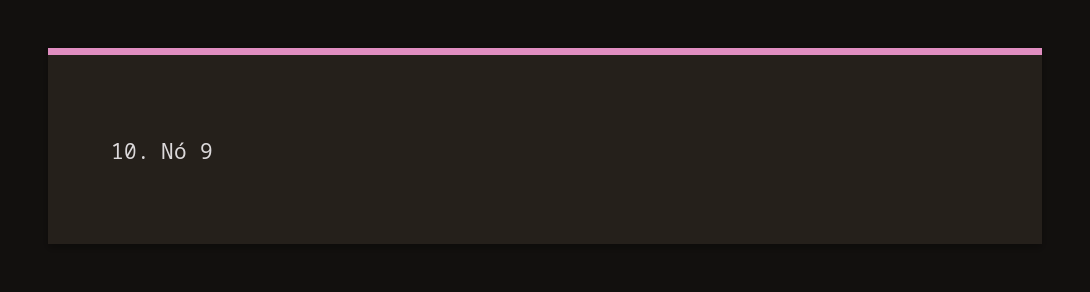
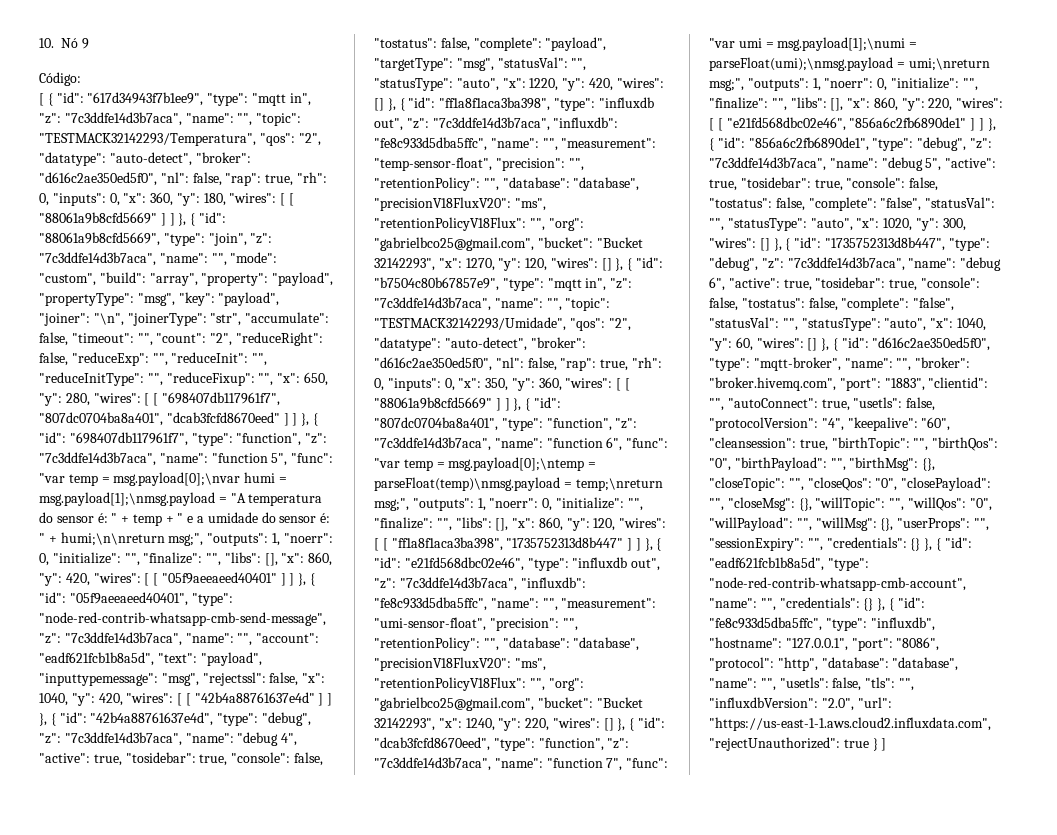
(213, 151) none -> [39,72,81,86] [39,92,311,106] [39,112,302,126] [39,133,321,146] [39,152,251,166] [39,172,327,186] [39,192,295,206] [39,212,226,226] [39,232,273,246] [39,252,278,266] [39,272,334,286] [39,292,280,306] [39,312,330,326] [39,332,323,346] [39,352,268,366] [39,372,328,386] [39,392,280,406] [39,412,318,426] [39,432,328,446] [39,452,334,466] [39,472,287,486] [39,492,323,506] [39,512,331,526] [39,532,333,546] [39,552,333,566] [39,572,316,586] [39,592,233,606] [39,612,326,626] [39,632,320,646] [39,652,262,666] [39,672,326,686] [39,692,333,706] [39,712,311,726] [39,732,298,746] [39,752,323,766] [374,37,607,51] [374,57,587,71] [374,78,664,91] [374,97,654,111] [374,117,619,131] [374,137,657,151] [374,157,584,171] [374,177,640,191] [374,197,546,211] [374,217,584,231] [374,237,643,251] [374,257,664,271] [374,277,633,291] [374,297,611,311] [374,317,631,331] [374,337,586,351] [374,357,662,371] [374,377,631,391] [374,397,561,411] [374,417,638,431] [374,437,669,451] [374,457,597,471] [374,477,663,491] [374,497,643,511] [374,517,667,531] [374,537,662,551] [374,557,661,571] [374,577,586,591] [374,597,657,611] [374,617,578,631] [374,637,640,651] [374,657,546,671] [374,677,584,691] [374,697,643,711] [374,717,666,731] [374,737,630,751] [374,757,669,771] [709,37,918,51] [709,57,990,71] [709,77,978,91] [709,97,1004,111] [709,117,996,131] [709,137,992,151] [709,157,997,171] [709,177,939,191] [709,197,996,211] [709,218,966,231] [709,237,990,251] [709,257,1002,271] [709,277,980,291] [709,297,955,311] [709,317,986,331] [709,337,991,351] [709,357,971,371] [709,377,989,391] [709,397,936,411] [709,417,951,431] [709,437,999,451] [709,457,936,471] [709,477,992,491] [709,497,992,511] [709,517,989,531] [709,537,972,551] [709,557,869,571] [709,577,966,591] [709,597,925,611] [709,617,935,631] [709,637,940,651] [709,657,959,671] [709,677,914,691] [709,697,892,711] [709,717,991,731] [709,737,887,751] // Código: // [ { "id": "617d34943f7b1ee9", "type": "mqtt in", "z": "7c3ddfe14d3b7aca", "name": "", "topic": "TESTMACK32142293/Temperatura", "qos": "2", "datatype": "auto-detect", "broker": "d616c2ae350ed5f0", "nl": false, "rap": true, "rh": 0, "inputs": 0, "x": 360, "y": 180, "wires": [ [ "88061a9b8cfd5669" ] ] }, { "id": "88061a9b8cfd5669", "type": "join", "z": "7c3ddfe14d3b7aca", "name": "", "mode": "custom", "build": "array", "property": "payload", "propertyType": "msg", "key": "payload", "joiner": "\n", "joinerType": "str", "accumulate": false, "timeout": "", "count": "2", "reduceRight": false, "reduceExp": "", "reduceInit": "", "reduceInitType": "", "reduceFixup": "", "x": 650, "y": 280, "wires": [ [ "698407db117961f7", "807dc0704ba8a401", "dcab3fcfd8670eed" ] ] }, { "id": "698407db117961f7", "type": "function", "z": "7c3ddfe14d3b7aca", "name": "function 5", "func": "var temp = msg.payload[0];\nvar humi = msg.payload[1];\nmsg.payload = "A temperatura do sensor é: " + temp + " e a umidade do sensor é: " + humi;\n\nreturn msg;", "outputs": 1, "noerr": 0, "initialize": "", "finalize": "", "libs": [], "x": 860, "y": 420, "wires": [ [ "05f9aeeaeed40401" ] ] }, { "id": "05f9aeeaeed40401", "type": "node-red-contrib-whatsapp-cmb-send-message", "z": "7c3ddfe14d3b7aca", "name": "", "account": "eadf621fcb1b8a5d", "text": "payload", "inputtypemessage": "msg", "rejectssl": false, "x": 1040, "y": 420, "wires": [ [ "42b4a88761637e4d" ] ] }, { "id": "42b4a88761637e4d", "type": "debug", "z": "7c3ddfe14d3b7aca", "name": "debug 4", "active": true, "tosidebar": true, "console": false, "tostatus": false, "complete": "payload", "targetType": "msg", "statusVal": "", "statusType": "auto", "x": 1220, "y": 420, "wires": [] }, { "id": "ff1a8f1aca3ba398", "type": "influxdb out", "z": "7c3ddfe14d3b7aca", "influxdb": "fe8c933d5dba5ffc", "name": "", "measurement": "temp-sensor-float", "precision": "", "retentionPolicy": "", "database": "database", "precisionV18FluxV20": "ms", "retentionPolicyV18Flux": "", "org": "gabrielbco25@gmail.com", "bucket": "Bucket 32142293", "x": 1270, "y": 120, "wires": [] }, { "id": "b7504c80b67857e9", "type": "mqtt in", "z": "7c3ddfe14d3b7aca", "name": "", "topic": "TESTMACK32142293/Umidade", "qos": "2", "datatype": "auto-detect", "broker": "d616c2ae350ed5f0", "nl": false, "rap": true, "rh": 0, "inputs": 0, "x": 350, "y": 360, "wires": [ [ "88061a9b8cfd5669" ] ] }, { "id": "807dc0704ba8a401", "type": "function", "z": "7c3ddfe14d3b7aca", "name": "function 6", "func": "var temp = msg.payload[0];\ntemp = parseFloat(temp)\nmsg.payload = temp;\nreturn msg;", "outputs": 1, "noerr": 0, "initialize": "", "finalize": "", "libs": [], "x": 860, "y": 120, "wires": [ [ "ff1a8f1aca3ba398", "1735752313d8b447" ] ] }, { "id": "e21fd568dbc02e46", "type": "influxdb out", "z": "7c3ddfe14d3b7aca", "influxdb": "fe8c933d5dba5ffc", "name": "", "measurement": "umi-sensor-float", "precision": "", "retentionPolicy": "", "database": "database", "precisionV18FluxV20": "ms", "retentionPolicyV18Flux": "", "org": "gabrielbco25@gmail.com", "bucket": "Bucket 32142293", "x": 1240, "y": 220, "wires": [] }, { "id": "dcab3fcfd8670eed", "type": "function", "z": "7c3ddfe14d3b7aca", "name": "function 7", "func": "var umi = msg.payload[1];\numi = parseFloat(umi);\nmsg.payload = umi;\nreturn msg;", "outputs": 1, "noerr": 0, "initialize": "", "finalize": "", "libs": [], "x": 860, "y": 220, "wires": [ [ "e21fd568dbc02e46", "856a6c2fb6890de1" ] ] }, { "id": "856a6c2fb6890de1", "type": "debug", "z": "7c3ddfe14d3b7aca", "name": "debug 5", "active": true, "tosidebar": true, "console": false, "tostatus": false, "complete": "false", "statusVal": "", "statusType": "auto", "x": 1020, "y": 300, "wires": [] }, { "id": "1735752313d8b447", "type": "debug", "z": "7c3ddfe14d3b7aca", "name": "debug 6", "active": true, "tosidebar": true, "console": false, "tostatus": false, "complete": "false", "statusVal": "", "statusType": "auto", "x": 1040, "y": 60, "wires": [] }, { "id": "d616c2ae350ed5f0", "type": "mqtt-broker", "name": "", "broker": "broker.hivemq.com", "port": "1883", "clientid": "", "autoConnect": true, "usetls": false, "protocolVersion": "4", "keepalive": "60", "cleansession": true, "birthTopic": "", "birthQos": "0", "birthPayload": "", "birthMsg": {}, "closeTopic": "", "closeQos": "0", "closePayload": "", "closeMsg": {}, "willTopic": "", "willQos": "0", "willPayload": "", "willMsg": {}, "userProps": "", "sessionExpiry": "", "credentials": {} }, { "id": "eadf621fcb1b8a5d", "type": "node-red-contrib-whatsapp-cmb-account", "name": "", "credentials": {} }, { "id": "fe8c933d5dba5ffc", "type": "influxdb", "hostname": "127.0.0.1", "port": "8086", "protocol": "http", "database": "database", "name": "", "usetls": false, "tls": "", "influxdbVersion": "2.0", "url": "https://us-east-1-1.aws.cloud2.influxdata.com", "rejectUnauthorized": true } ]

